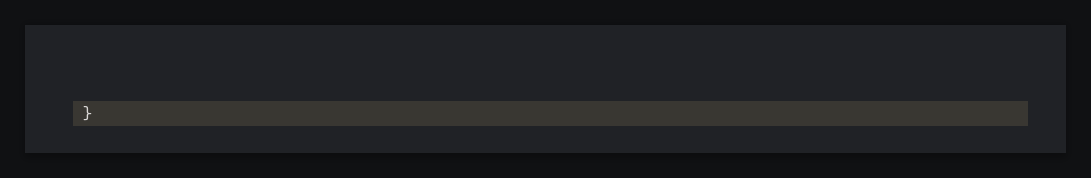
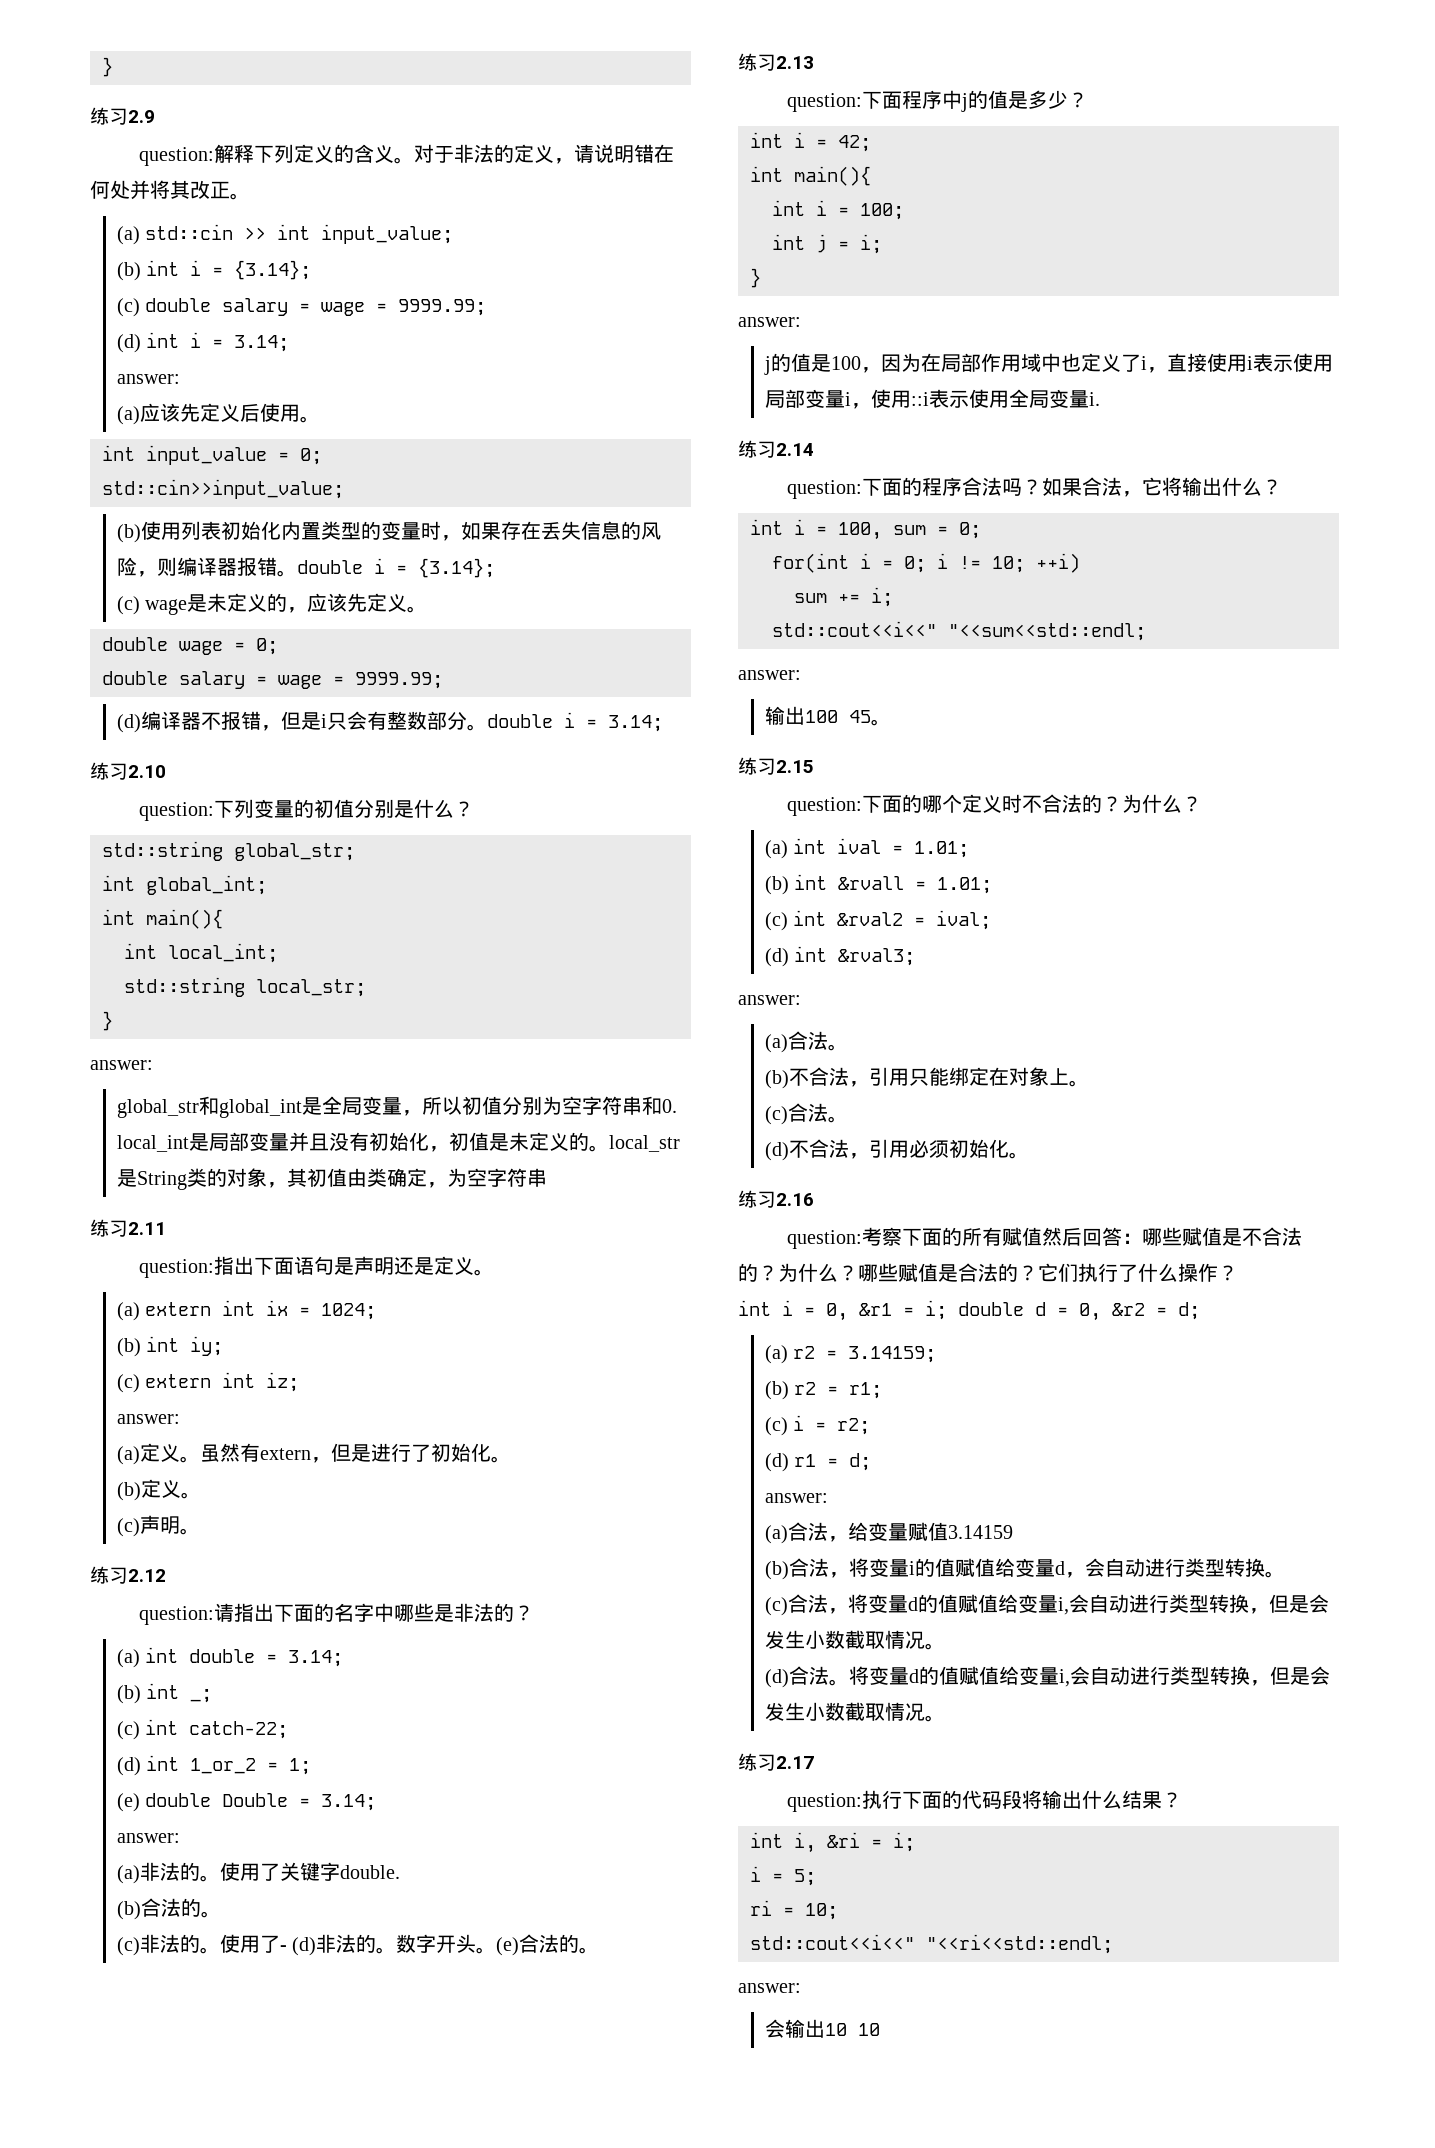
[82,106,92,121] } -> [102,57,113,77] [90,107,155,125] [139,144,675,166] [90,180,250,200] [116,224,454,245] [116,260,312,281] [116,298,487,317] [116,332,290,353] [116,374,180,384] [116,403,320,425] [102,445,322,465] [102,479,344,499] [116,521,661,543] [116,557,495,578] [116,593,428,615] [102,637,278,655] [102,671,443,689] [116,711,663,733] [90,762,166,780] [139,799,475,821] [102,841,355,861] [102,875,267,895] [102,909,223,929] [124,943,278,963] [124,977,366,997] [102,1011,113,1031] [90,1060,153,1070] [116,1096,677,1118] [116,1132,680,1152] [116,1168,547,1190] [90,1219,166,1237] [139,1256,495,1278] [116,1300,377,1321] [116,1336,224,1357] [116,1372,300,1393] [116,1414,180,1424] [116,1443,511,1465] [116,1479,201,1501] [116,1515,200,1537] [90,1566,166,1584] [139,1603,535,1625] [116,1647,344,1668] [116,1683,213,1704] [116,1719,289,1740] [116,1755,312,1776] [116,1793,377,1812] [116,1833,180,1843] [116,1862,400,1884] [116,1898,221,1920] [116,1934,600,1956] [738,53,814,71] [787,90,1089,112] [750,132,871,152] [750,166,871,186] [772,200,904,220] [772,234,882,254] [750,268,761,288] [738,317,801,327] [763,353,1333,375] [764,389,1100,409] [738,440,814,458] [787,477,1283,499] [750,519,981,540] [772,553,1080,573] [794,587,893,607] [772,621,1146,641] [738,670,801,680] [764,706,891,726] [738,757,814,775] [787,794,1203,816] [764,838,970,859] [764,874,993,895] [764,910,992,931] [764,946,916,967] [738,995,801,1005] [764,1031,848,1053] [764,1067,1089,1089] [764,1103,848,1125] [764,1139,1029,1161] [738,1190,814,1208] [787,1227,1303,1249] [738,1263,1238,1282] [738,1300,1200,1321] [764,1345,937,1364] [764,1381,883,1400] [764,1415,871,1436] [764,1453,872,1472] [764,1493,828,1503] [764,1522,1013,1544] [764,1558,1285,1580] [764,1594,1329,1616] [764,1630,945,1650] [764,1666,1330,1688] [764,1702,945,1722] [738,1753,814,1771] [787,1790,1183,1812] [750,1832,915,1853] [750,1866,816,1886] [750,1900,838,1920] [750,1934,1113,1954] [738,1983,801,1993] [764,2019,880,2038] } // 练习2.9 // question:解释下列定义的含义。对于非法的定义，请说明错在何处并将其改正。 // (a) std::cin >> int input_value; // (b) int i = {3.14}; // (c) double salary = wage = 9999.99; // (d) int i = 3.14; // answer: // (a)应该先定义后使用。 // int input_value = 0; // std::cin>>input_value; // (b)使用列表初始化内置类型的变量时，如果存在丢失信息的风险，则编译器报错。double i = {3.14}; // (c) wage是未定义的，应该先定义。 // double wage = 0; // double salary = wage = 9999.99; // (d)编译器不报错，但是i只会有整数部分。double i = 3.14; // 练习2.10 // question:下列变量的初值分别是什么？ // std::string global_str; // int global_int; // int main(){ // int local_int; // std::string local_str; // } // answer: // global_str和global_int是全局变量，所以初值分别为空字符串和0. local_int是局部变量并且没有初始化，初值是未定义的。local_str是String类的对象，其初值由类确定，为空字符串 // 练习2.11 // question:指出下面语句是声明还是定义。 // (a) extern int ix = 1024; // (b) int iy; // (c) extern int iz; // answer: // (a)定义。虽然有extern，但是进行了初始化。 // (b)定义。 // (c)声明。 // 练习2.12 // question:请指出下面的名字中哪些是非法的？ // (a) int double = 3.14; // (b) int _; // (c) int catch-22; // (d) int 1_or_2 = 1; // (e) double Double = 3.14; // answer: // (a)非法的。使用了关键字double. // (b)合法的。 // (c)非法的。使用了- (d)非法的。数字开头。(e)合法的。 // 练习2.13 // question:下面程序中j的值是多少？ // int i = 42; // int main(){ // int i = 100; // int j = i; // } // answer: // j的值是100，因为在局部作用域中也定义了i，直接使用i表示使用局部变量i，使用::i表示使用全局变量i. // 练习2.14 // question:下面的程序合法吗？如果合法，它将输出什么？ // int i = 100, sum = 0; // for(int i = 0; i != 10; ++i) // sum += i; // std::cout<<i<<" "<<sum<<std::endl; // answer: // 输出100 45。 // 练习2.15 // question:下面的哪个定义时不合法的？为什么？ // (a) int ival = 1.01; // (b) int &rvall = 1.01; // (c) int &rval2 = ival; // (d) int &rval3; // answer: // (a)合法。 // (b)不合法，引用只能绑定在对象上。 // (c)合法。 // (d)不合法，引用必须初始化。 // 练习2.16 // question:考察下面的所有赋值然后回答：哪些赋值是不合法的？为什么？哪些赋值是合法的？它们执行了什么操作？ // int i = 0, &r1 = i; double d = 0, &r2 = d; // (a) r2 = 3.14159; // (b) r2 = r1; // (c) i = r2; // (d) r1 = d; // answer: // (a)合法，给变量赋值3.14159 // (b)合法，将变量i的值赋值给变量d，会自动进行类型转换。 // (c)合法，将变量d的值赋值给变量i,会自动进行类型转换，但是会发生小数截取情况。 // (d)合法。将变量d的值赋值给变量i,会自动进行类型转换，但是会发生小数截取情况。 // 练习2.17 // question:执行下面的代码段将输出什么结果？ // int i, &ri = i; // i = 5; // ri = 10; // std::cout<<i<<" "<<ri<<std::endl; // answer: // 会输出10 10

